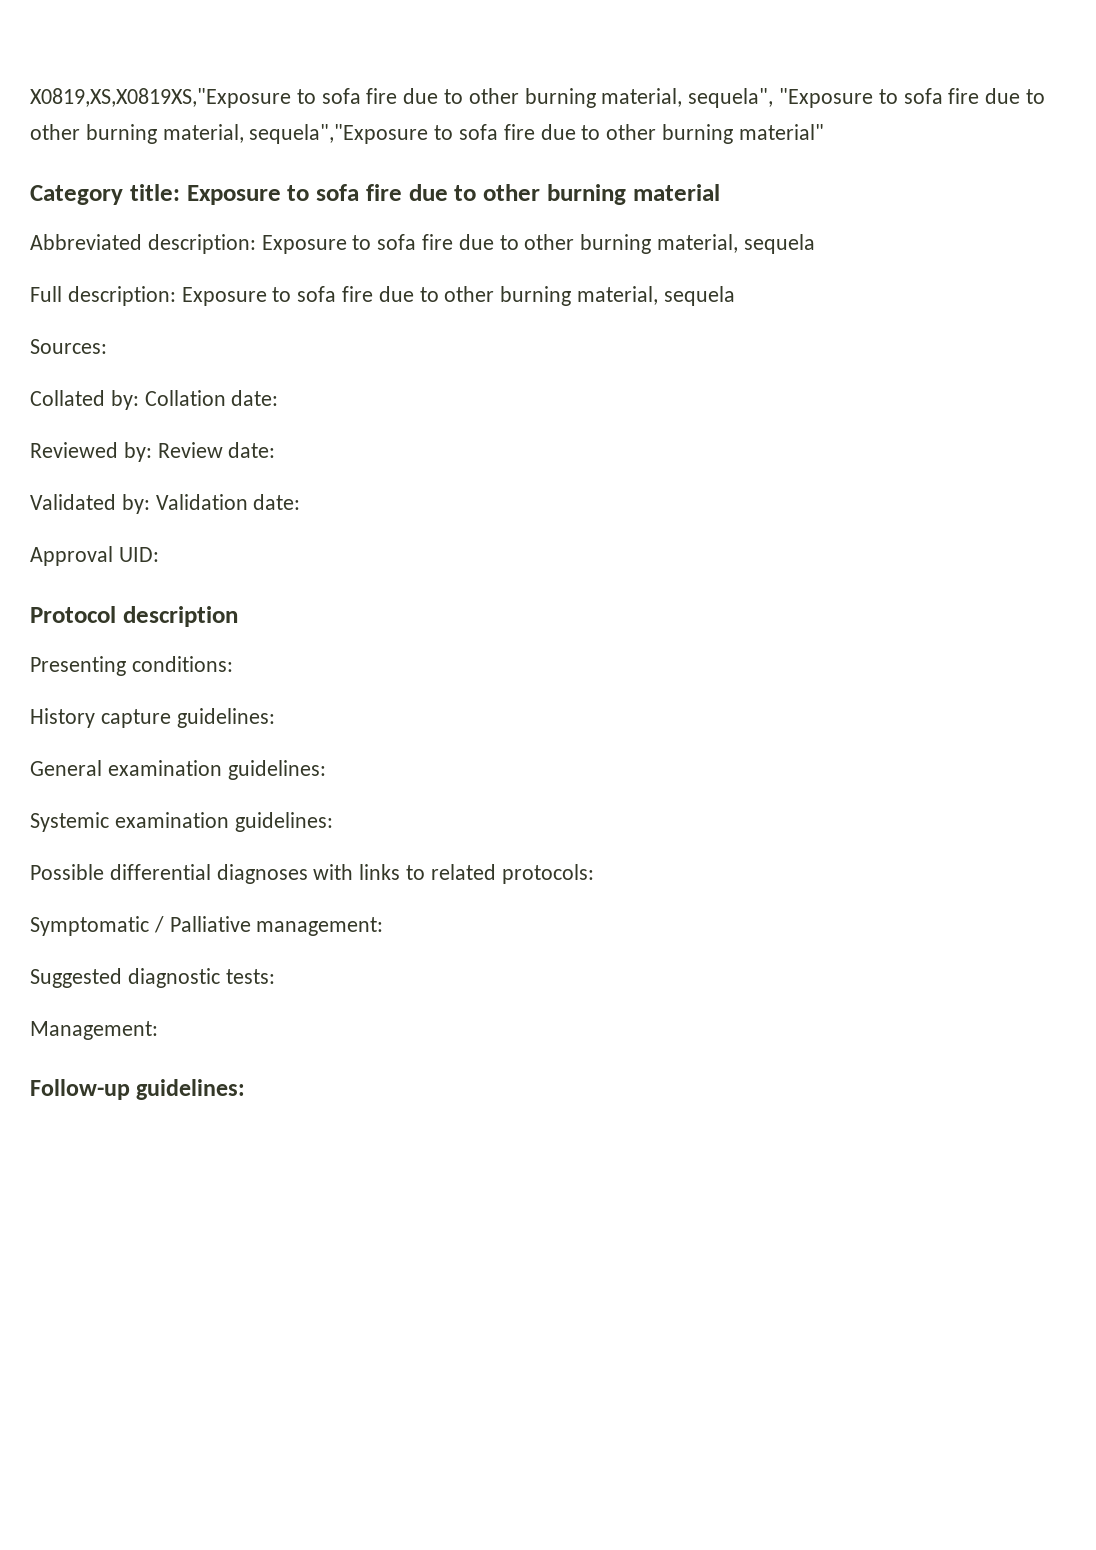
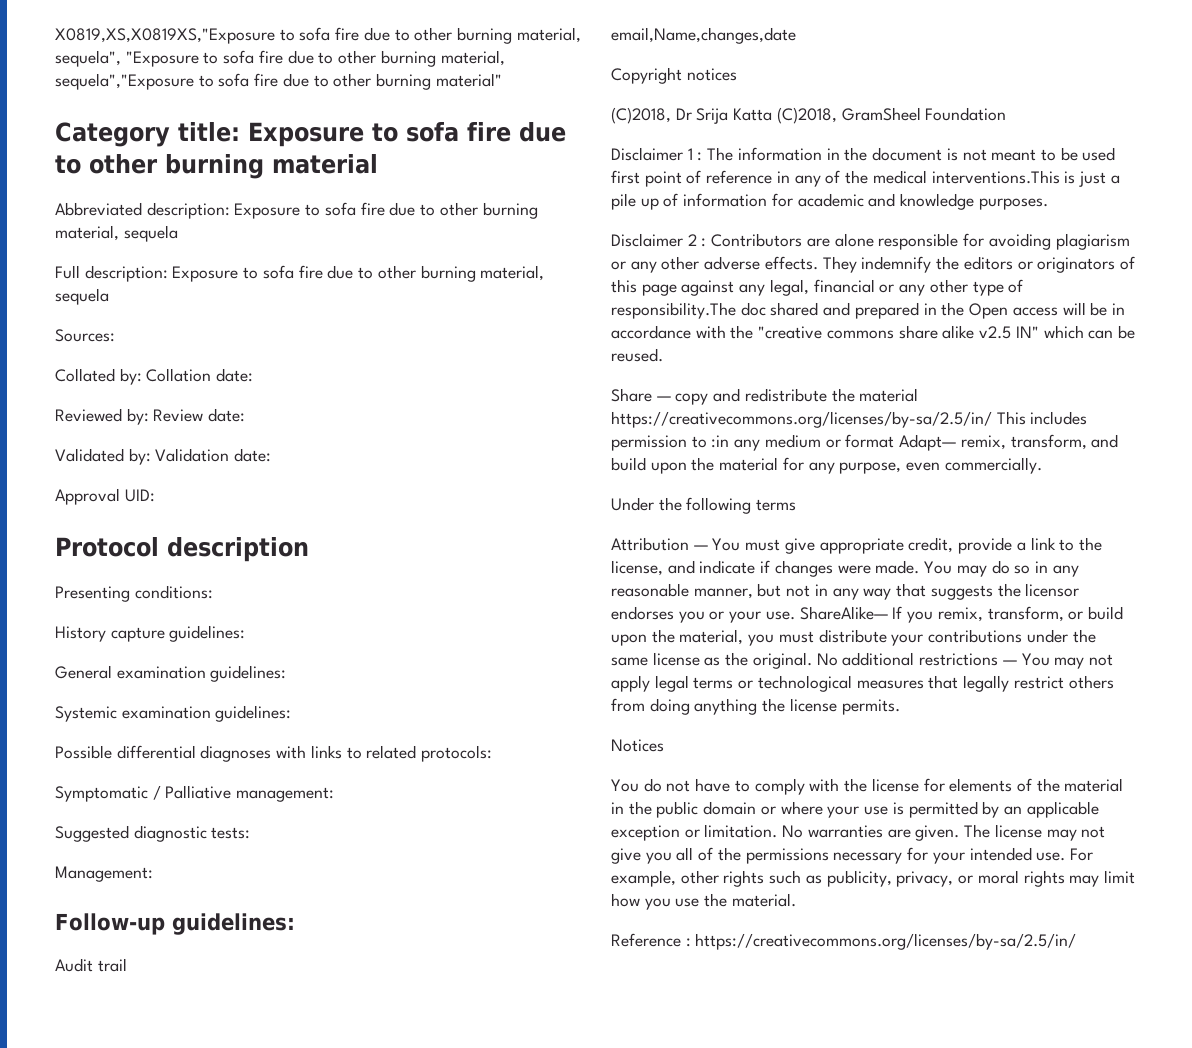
(246, 1089) none -> [55,958,127,972] [611,27,796,44] [611,67,737,84] [611,107,1007,124] [611,147,1116,161] [611,170,1120,187] [611,193,1048,210] [611,233,1130,250] [611,256,1135,273] [611,279,1024,296] [611,302,1125,319] [611,325,1135,339] [611,348,663,362] [611,388,919,405] [611,411,1088,428] [611,434,1119,451] [611,457,1042,474] [611,497,797,514] [611,537,1102,554] [611,560,1079,577] [611,583,1080,600] [611,606,1123,623] [611,629,1096,646] [611,652,1113,669] [611,675,1114,692] [611,698,900,715] [611,739,664,752] [611,778,1124,795] [611,801,1099,818] [611,824,1106,841] [611,847,1093,864] [611,870,1135,887] [611,893,796,910] [611,933,1077,950] // Audit trail // email,Name,changes,date // Copyright notices // (C)2018, Dr Srija Katta (C)2018, GramSheel Foundation // Disclaimer 1 : The information in the document is not meant to be used first point of reference in any of the medical interventions.This is just a pile up of information for academic and knowledge purposes. // Disclaimer 2 : Contributors are alone responsible for avoiding plagiarism or any other adverse effects. They indemnify the editors or originators of this page against any legal, financial or any other type of responsibility.The doc shared and prepared in the Open access will be in accordance with the "creative commons share alike v2.5 IN" which can be reused. // Share — copy and redistribute the material https://creativecommons.org/licenses/by-sa/2.5/in/ This includes permission to :in any medium or format Adapt— remix, transform, and build upon the material for any purpose, even commercially. // Under the following terms // Attribution — You must give appropriate credit, provide a link to the license, and indicate if changes were made. You may do so in any reasonable manner, but not in any way that suggests the licensor endorses you or your use. ShareAlike— If you remix, transform, or build upon the material, you must distribute your contributions under the same license as the original. No additional restrictions — You may not apply legal terms or technological measures that legally restrict others from doing anything the license permits. // Notices // You do not have to comply with the license for elements of the material in the public domain or where your use is permitted by an applicable exception or limitation. No warranties are given. The license may not give you all of the permissions necessary for your intended use. For example, other rights such as publicity, privacy, or moral rights may limit how you use the material. // Reference : https://creativecommons.org/licenses/by-sa/2.5/in/

